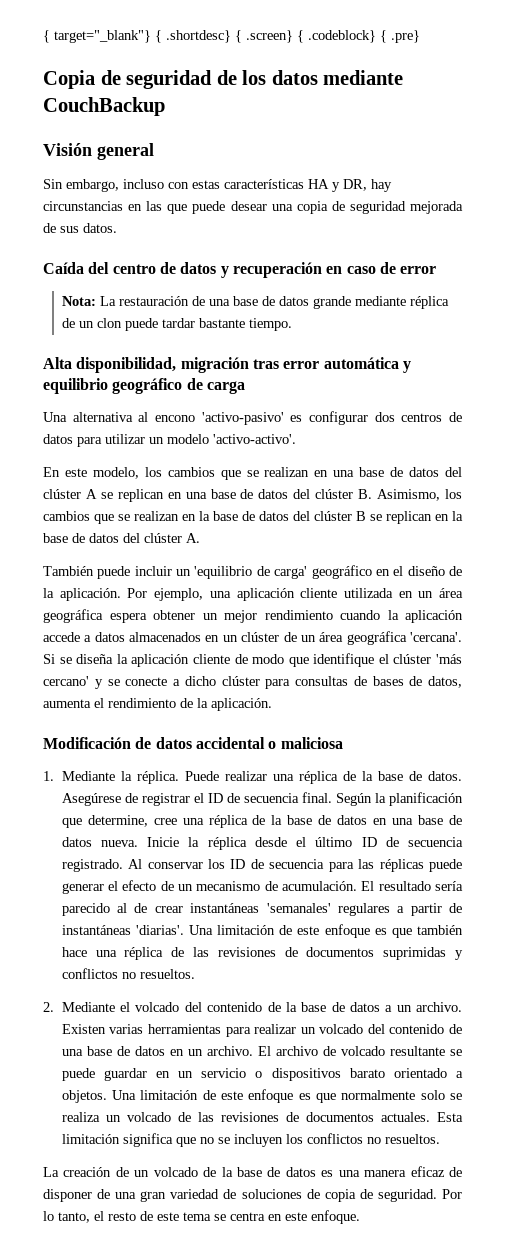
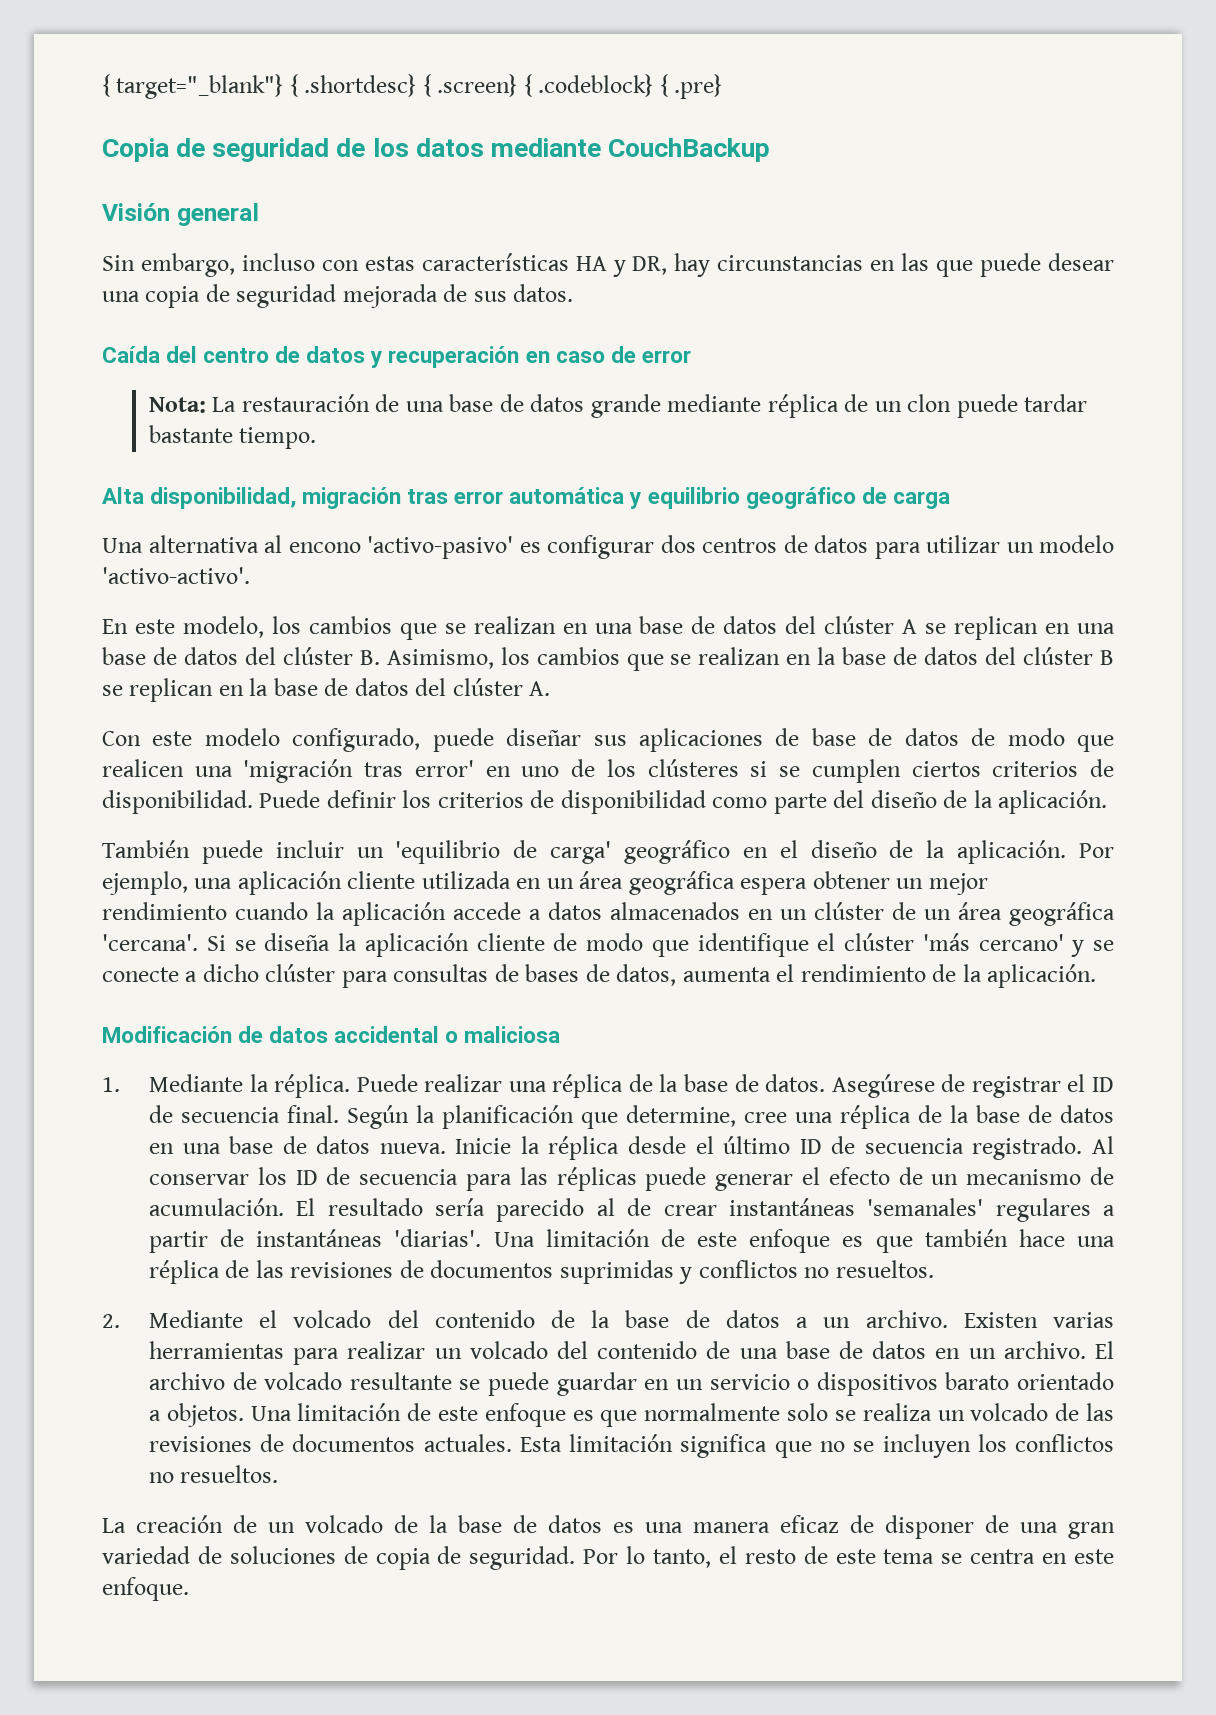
(200, 538) none -> [102,728,1115,752] [102,759,1115,783] [102,790,1108,814] // Con este modelo configurado, puede diseñar sus aplicaciones de base de datos de modo que realicen una 'migración tras error' en uno de los clústeres si se cumplen ciertos criterios de disponibilidad. Puede definir los criterios de disponibilidad como parte del diseño de la aplicación.

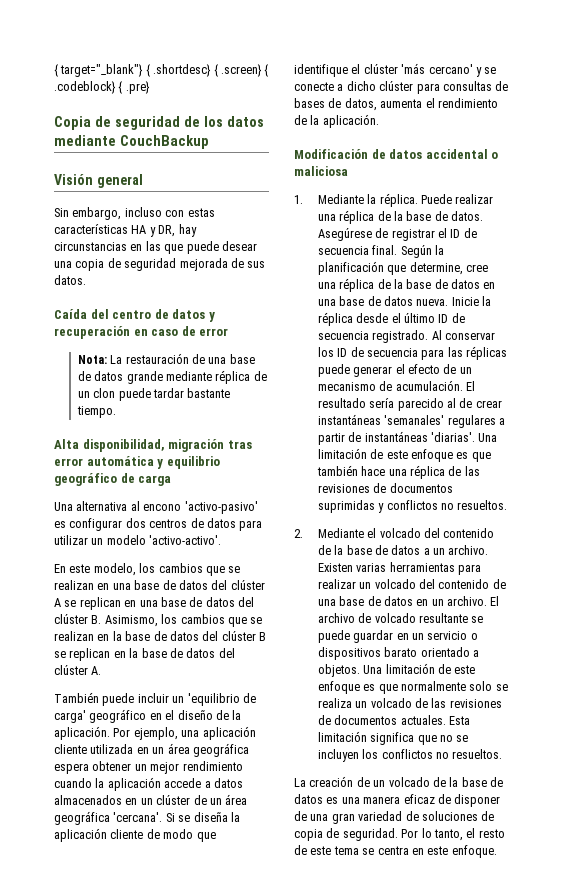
[102,728,1115,752] [102,759,1115,783] [102,790,1108,814] // Con este modelo configurado, puede diseñar sus aplicaciones de base de datos de modo que realicen una 'migración tras error' en uno de los clústeres si se cumplen ciertos criterios de disponibilidad. Puede definir los criterios de disponibilidad como parte del diseño de la aplicación. -> (102, 670) none

